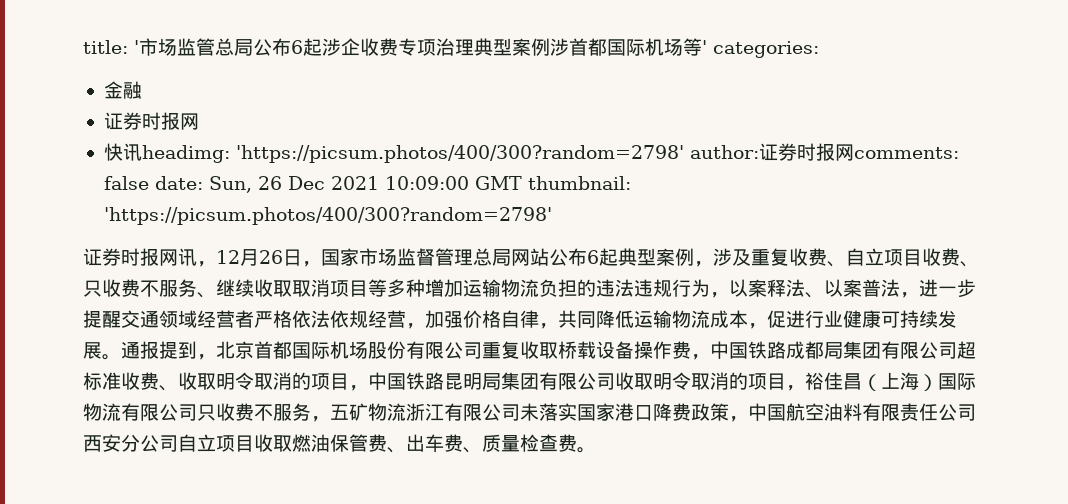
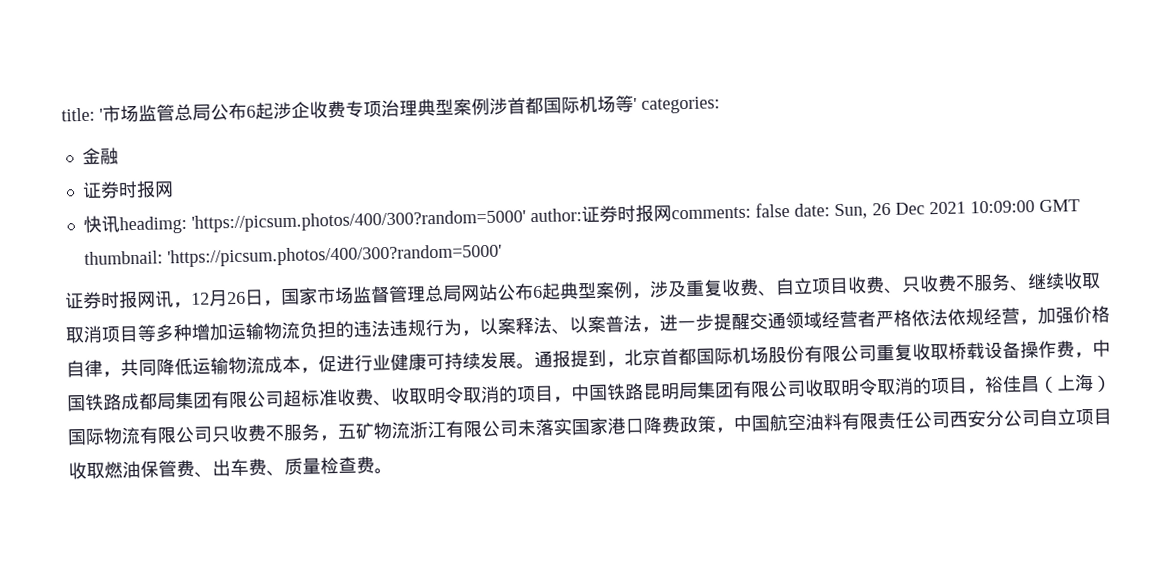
[235,145,684,163] 'https://picsum.photos/400/300?random=2798' -> [190,209,526,233] 'https://picsum.photos/400/300?random=5000'
[103,207,552,225] 'https://picsum.photos/400/300?random=2798' -> [166,243,502,268] 'https://picsum.photos/400/300?random=5000'

